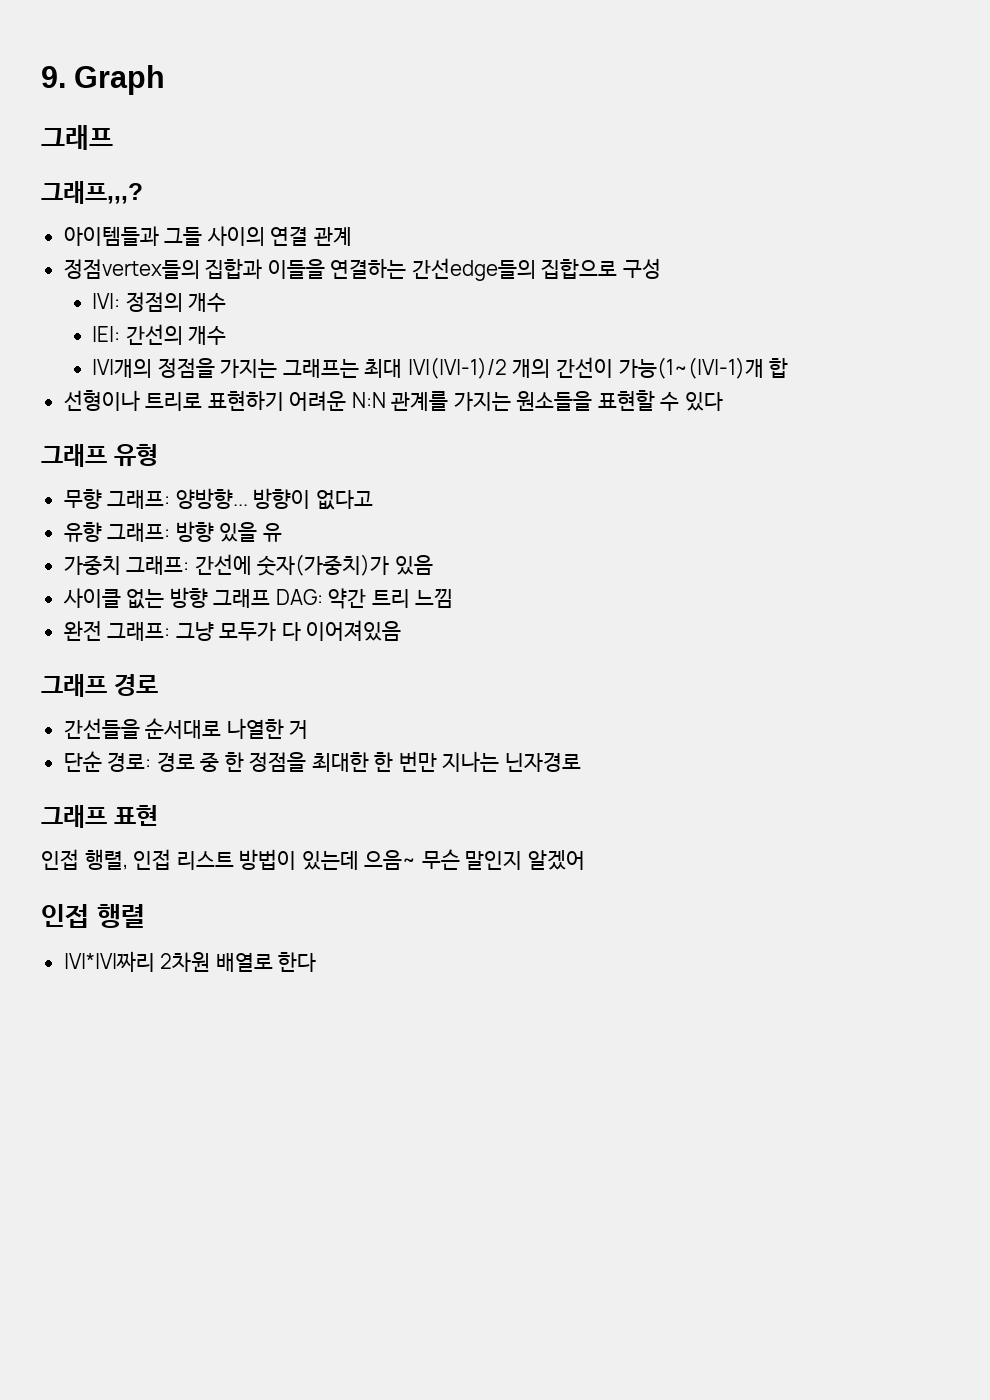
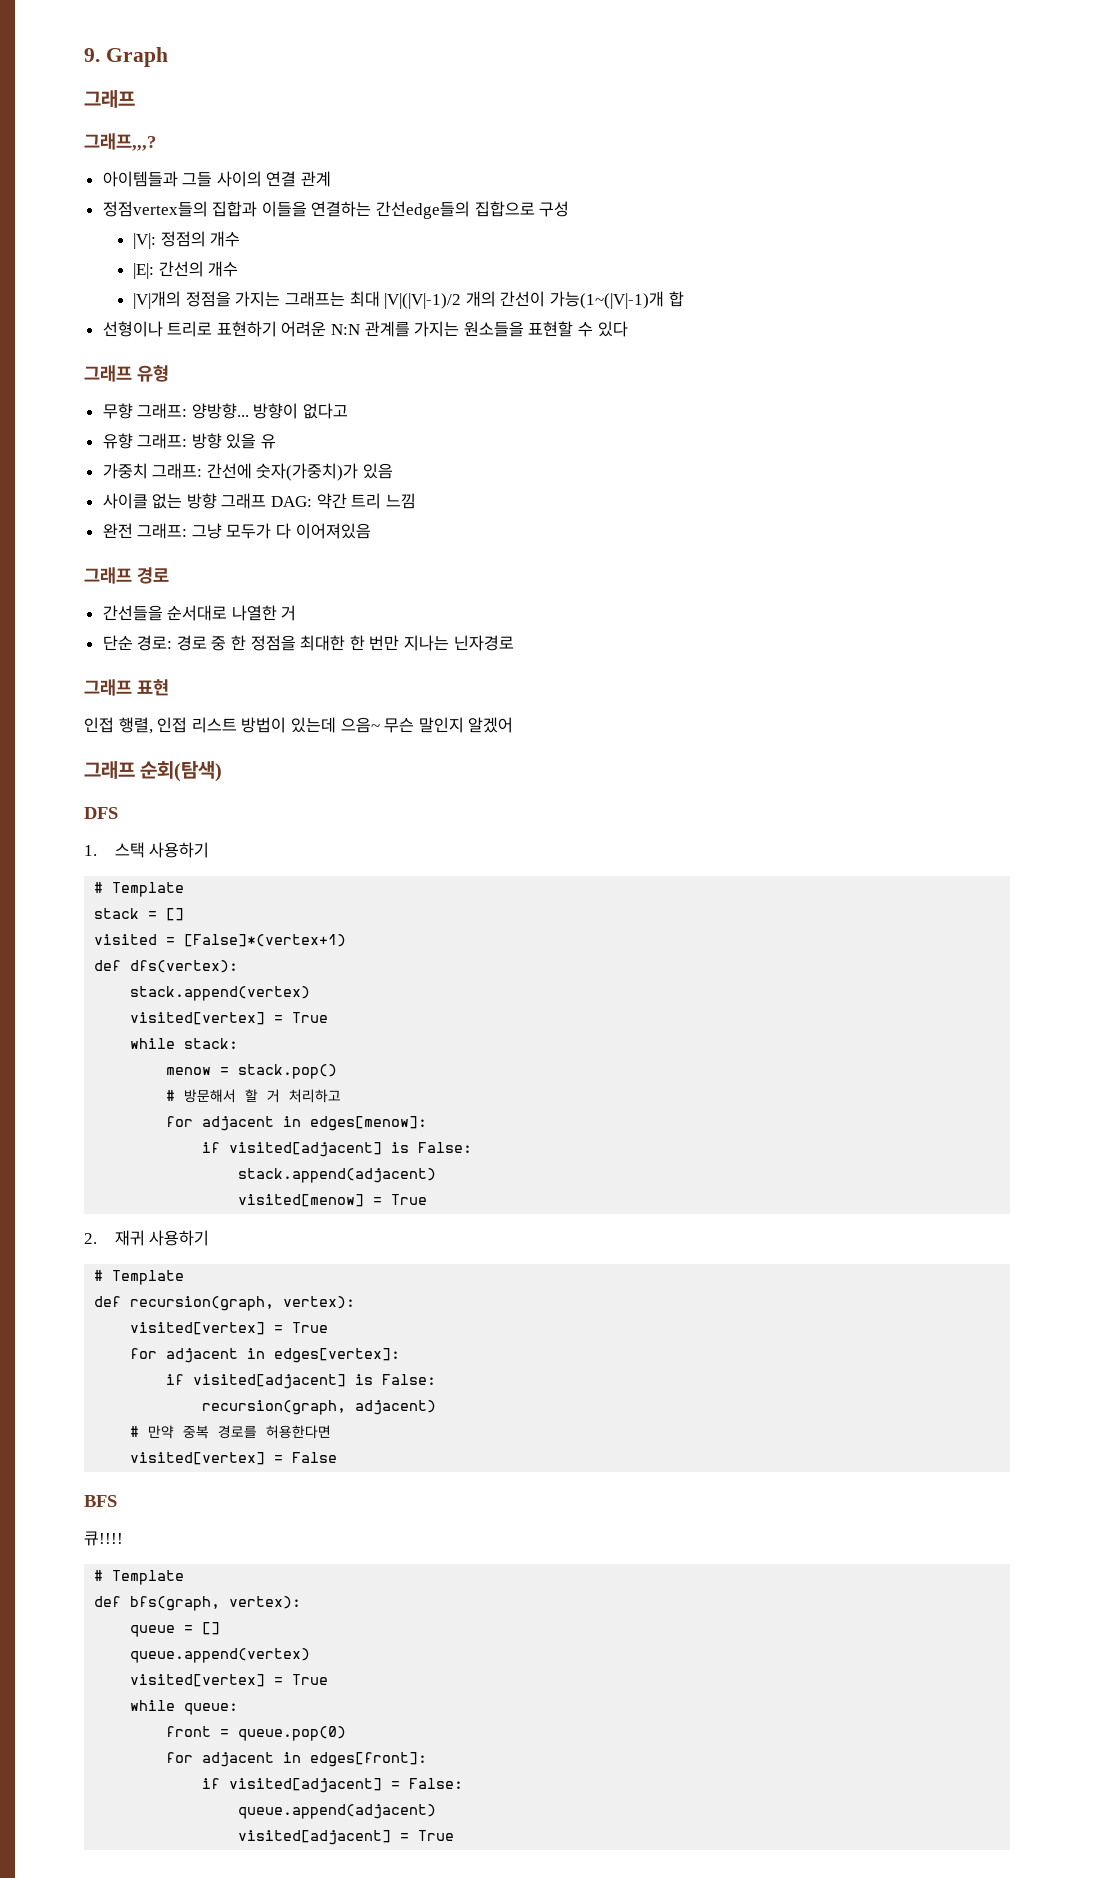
[41,904,145,928] [63,951,317,972] 인접 행렬 // |V|*|V|짜리 2차원 배열로 한다 -> [84,761,223,782] [84,807,118,819] [84,842,210,858] [94,882,185,897] [94,908,185,921] [94,934,347,947] [94,960,239,973] [130,986,311,1001] [130,1012,329,1025] [130,1038,239,1049] [166,1064,338,1079] [166,1089,342,1103] [166,1116,428,1131] [202,1142,473,1157] [238,1168,437,1183] [238,1194,428,1207] [84,1230,210,1246] [94,1270,185,1285] [94,1296,356,1311] [130,1322,329,1335] [130,1348,401,1363] [166,1374,437,1389] [202,1400,437,1415] [130,1425,332,1439] [130,1452,338,1465] [84,1495,117,1507] [84,1531,123,1546] [94,1570,185,1585] [94,1596,302,1611] [130,1622,221,1637] [130,1648,311,1663] [130,1674,329,1687] [130,1700,239,1715] [166,1726,347,1741] [166,1752,428,1767] [202,1778,464,1793] [238,1804,437,1819] [238,1830,455,1845] 그래프 순회(탐색) // DFS // 1. 스택 사용하기 // # Template // stack = [] // visited = [False]*(vertex+1) // def dfs(vertex): // stack.append(vertex) // visited[vertex] = True // while stack: // menow = stack.pop() // # 방문해서 할 거 처리하고 // for adjacent in edges[menow]: // if visited[adjacent] is False: // stack.append(adjacent) // visited[menow] = True // 2. 재귀 사용하기 // # Template // def recursion(graph, vertex): // visited[vertex] = True // for adjacent in edges[vertex]: // if visited[adjacent] is False: // recursion(graph, adjacent) // # 만약 중복 경로를 허용한다면 // visited[vertex] = False // BFS // 큐!!!! // # Template // def bfs(graph, vertex): // queue = [] // queue.append(vertex) // visited[vertex] = True // while queue: // front = queue.pop(0) // for adjacent in edges[front]: // if visited[adjacent] = False: // queue.append(adjacent) // visited[adjacent] = True

